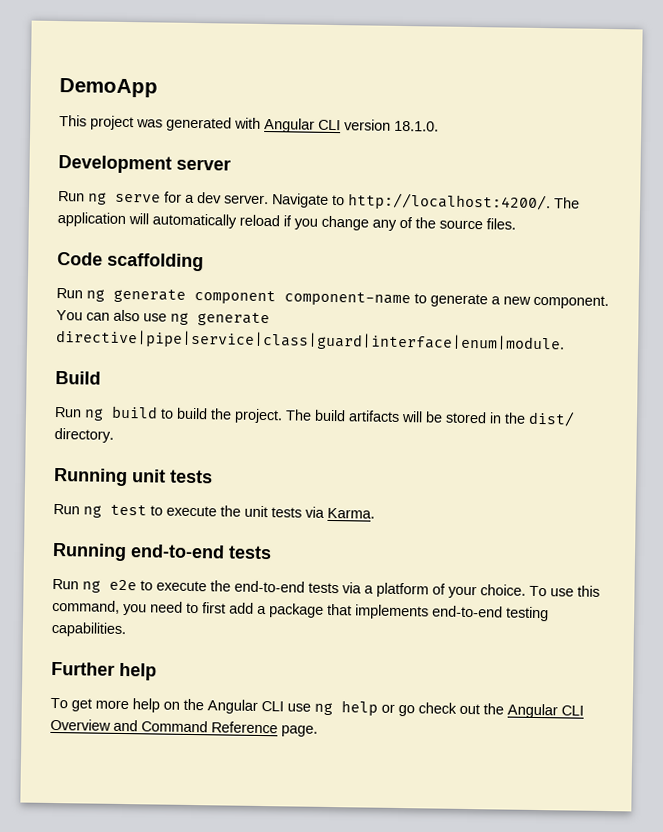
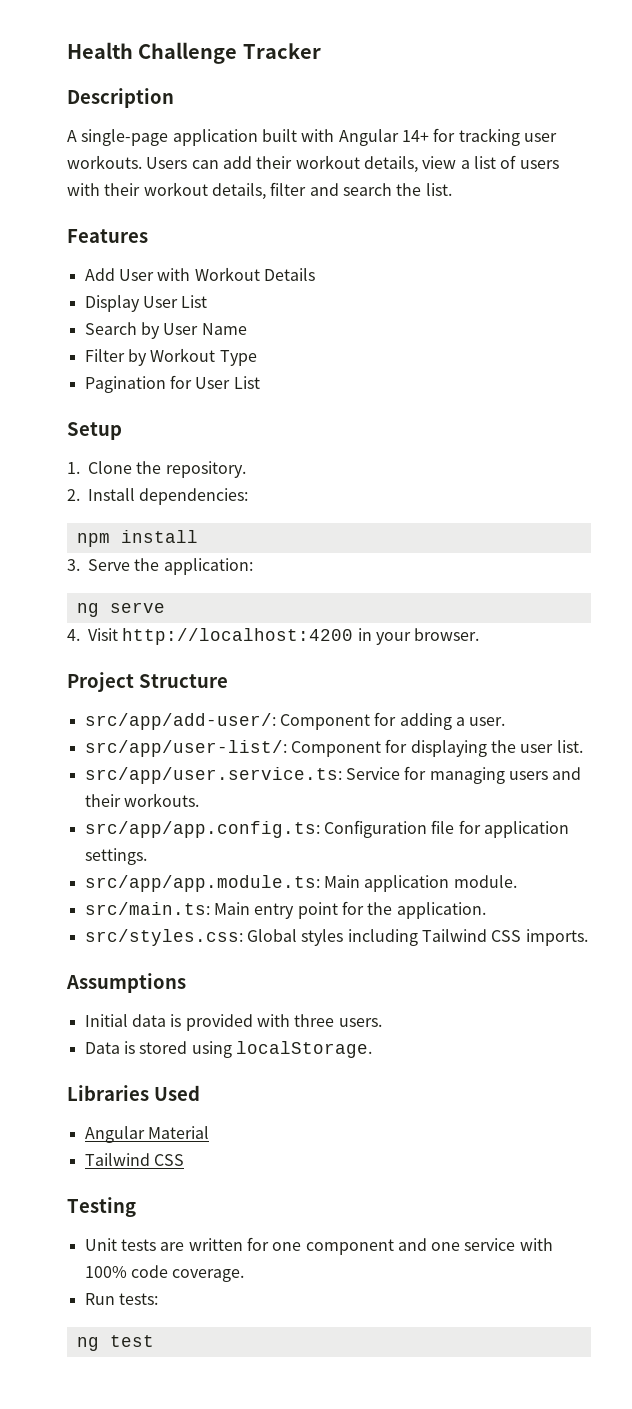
[59,78,158,98] [59,115,439,133] [58,155,231,174] [58,191,580,212] [57,212,516,231] [57,252,204,272] [56,288,609,310] [56,309,270,327] [55,329,565,353] [55,370,101,385] [54,405,575,427] [54,427,114,443] [53,467,213,487] [53,503,375,519] [52,542,272,562] [52,578,600,599] [52,599,549,622] [51,621,126,638] [51,661,157,681] [50,697,584,719] [50,718,318,737] DemoApp // This project was generated with Angular CLI version 18.1.0. // Development server // Run ng serve for a dev server. Navigate to http://localhost:4200/. The application will automatically reload if you change any of the source files. // Code scaffolding // Run ng generate component component-name to generate a new component. You can also use ng generate directive|pipe|service|class|guard|interface|enum|module. // Build // Run ng build to build the project. The build artifacts will be stored in the dist/ directory. // Running unit tests // Run ng test to execute the unit tests via Karma. // Running end-to-end tests // Run ng e2e to execute the end-to-end tests via a platform of your choice. To use this command, you need to first add a package that implements end-to-end testing capabilities. // Further help // To get more help on the Angular CLI use ng help or go check out the Angular CLI Overview and Command Reference page. -> [67,42,321,64] [67,88,174,108] [67,128,557,146] [67,155,559,173] [67,182,452,200] [67,229,148,243] [84,267,315,281] [84,295,208,312] [84,322,247,339] [84,348,257,366] [84,375,260,393] [67,422,122,440] [67,461,246,478] [67,488,249,505] [76,530,198,547] [67,558,253,575] [76,602,165,617] [67,628,480,645] [67,672,228,692] [84,712,506,730] [84,739,583,757] [84,766,582,784] [84,793,199,807] [84,820,569,838] [84,848,147,865] [84,875,517,892] [84,901,486,919] [84,929,588,946] [66,973,186,993] [84,1014,382,1031] [84,1041,372,1058] [67,1085,200,1101] [84,1126,209,1143] [84,1153,184,1166] [67,1197,136,1217] [84,1237,553,1255] [84,1265,245,1282] [84,1293,158,1305] [76,1335,154,1351] Health Challenge Tracker // Description // A single-page application built with Angular 14+ for tracking user workouts. Users can add their workout details, view a list of users with their workout details, filter and search the list. // Features // Add User with Workout Details // Display User List // Search by User Name // Filter by Workout Type // Pagination for User List // Setup // 1. Clone the repository. // 2. Install dependencies: // npm install // 3. Serve the application: // ng serve // 4. Visit http://localhost:4200 in your browser. // Project Structure // src/app/add-user/: Component for adding a user. // src/app/user-list/: Component for displaying the user list. // src/app/user.service.ts: Service for managing users and their workouts. // src/app/app.config.ts: Configuration file for application settings. // src/app/app.module.ts: Main application module. // src/main.ts: Main entry point for the application. // src/styles.css: Global styles including Tailwind CSS imports. // Assumptions // Initial data is provided with three users. // Data is stored using localStorage. // Libraries Used // Angular Material // Tailwind CSS // Testing // Unit tests are written for one component and one service with 100% code coverage. // Run tests: // ng test

